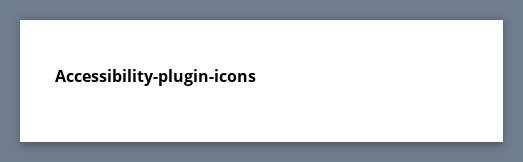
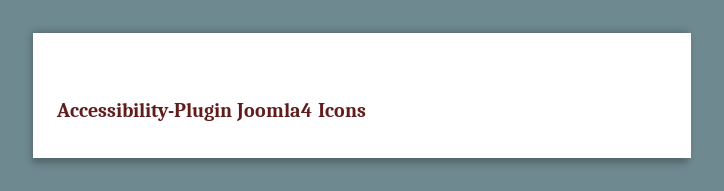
[55,69,256,86] Accessibility-plugin-icons -> [56,102,366,121] Accessibility-Plugin Joomla4 Icons

